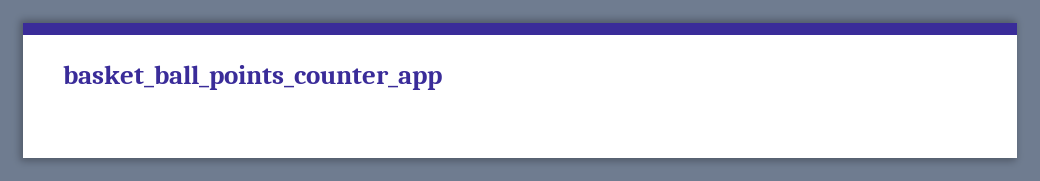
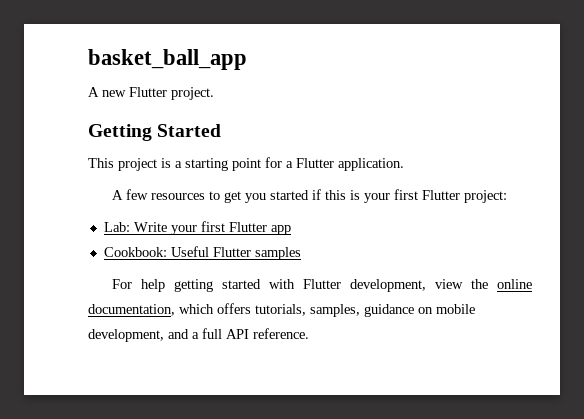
[63,65,442,90] basket_ball_points_counter_app -> [88,49,247,70] [88,87,214,100] [88,124,222,141] [88,157,404,171] [112,189,508,203] [103,221,291,235] [103,246,301,260] [112,279,532,292] [88,303,475,317] [88,328,309,342] basket_ball_app // A new Flutter project. // Getting Started // This project is a starting point for a Flutter application. // A few resources to get you started if this is your first Flutter project: // Lab: Write your first Flutter app // Cookbook: Useful Flutter samples // For help getting started with Flutter development, view the online documentation, which offers tutorials, samples, guidance on mobile development, and a full API reference.

